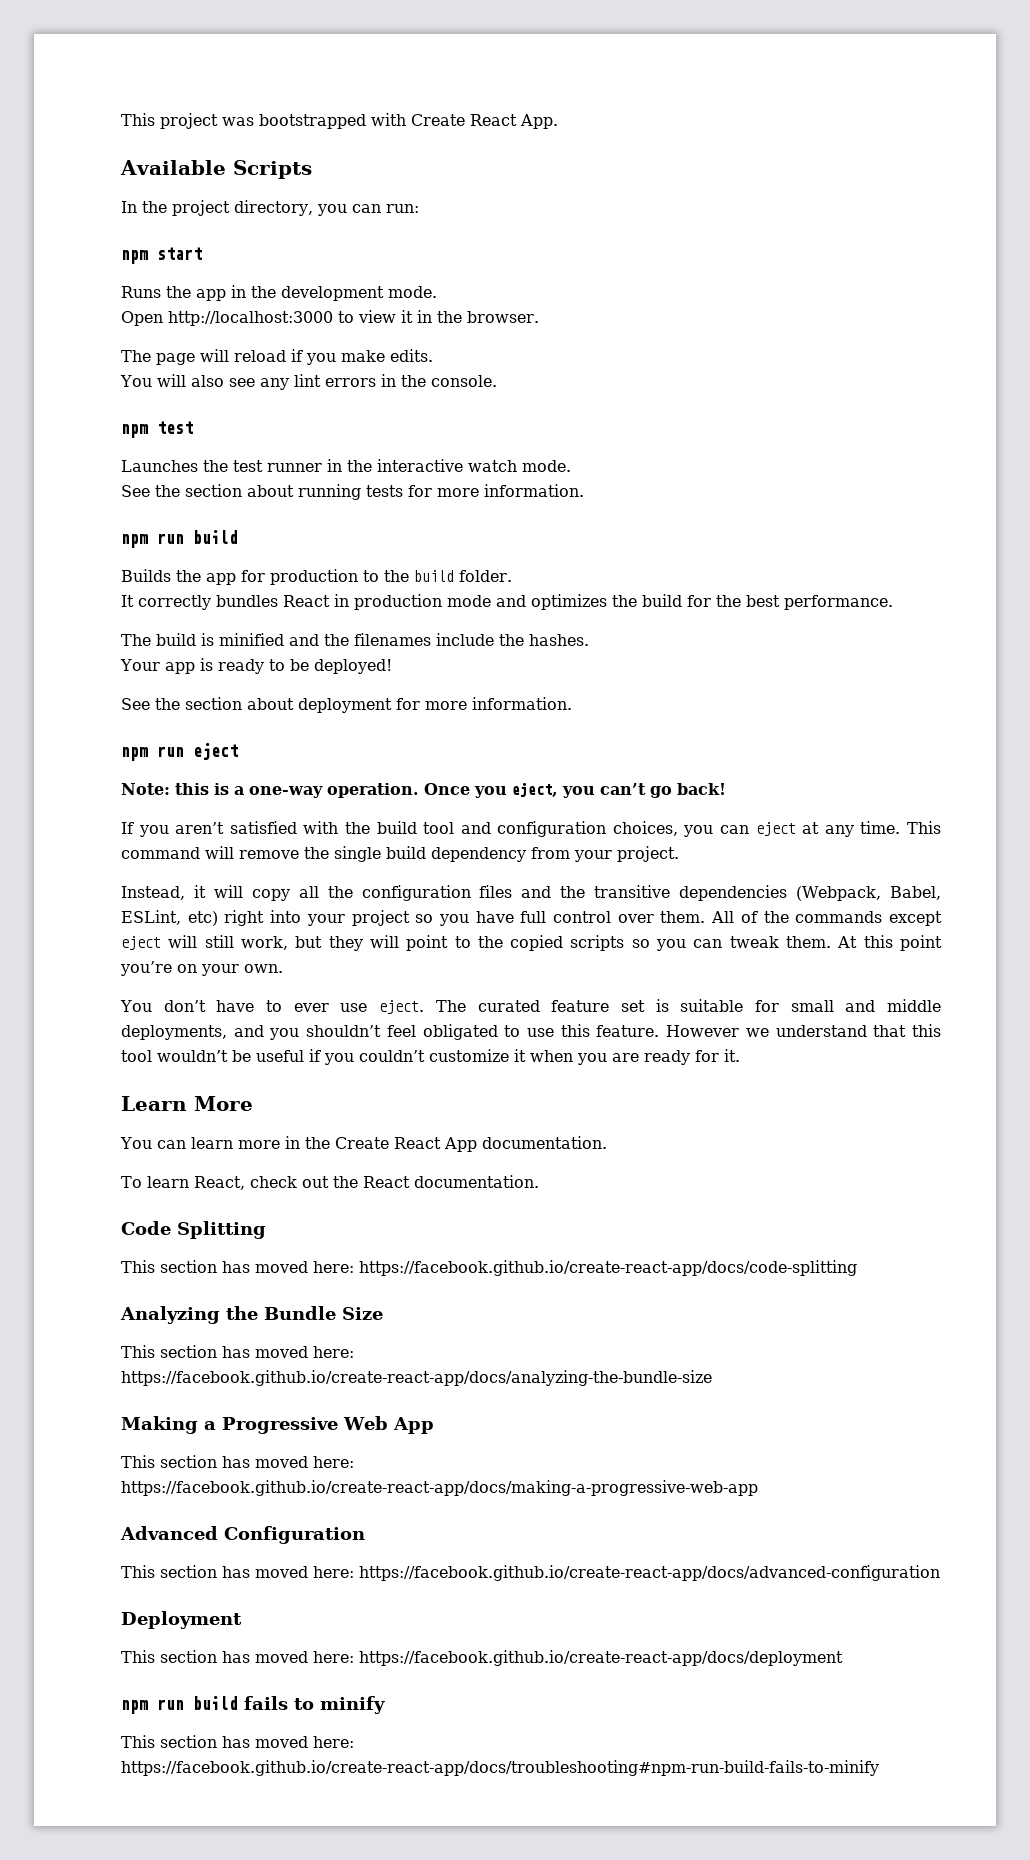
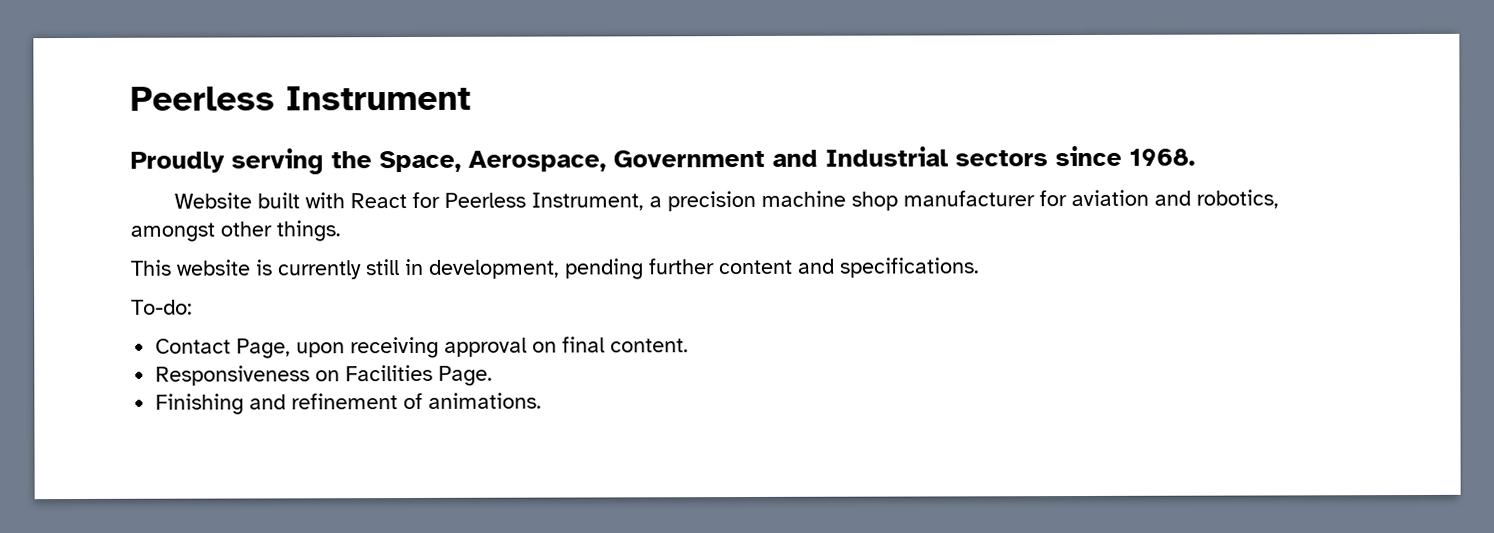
[121,113,558,129] [120,160,312,179] [121,200,419,216] [121,247,202,264] [121,285,437,301] [121,310,539,326] [121,349,433,365] [120,374,497,390] [121,421,193,438] [121,459,571,472] [121,484,584,500] [121,530,238,548] [121,569,512,585] [121,594,893,610] [121,633,589,646] [120,658,392,674] [121,697,572,713] [121,743,238,761] [121,782,726,798] [121,821,942,837] [121,846,679,862] [121,885,941,901] [121,910,943,926] [121,935,942,951] [120,961,283,976] [120,999,941,1014] [121,1024,941,1040] [121,1049,740,1065] [121,1096,253,1111] [120,1136,607,1152] [121,1175,539,1190] [121,1221,266,1239] [121,1260,857,1276] [120,1306,383,1324] [121,1345,354,1358] [121,1370,712,1386] [121,1416,434,1434] [121,1455,354,1468] [121,1480,758,1496] [120,1526,365,1544] [121,1565,940,1581] [121,1611,242,1629] [121,1650,843,1666] [121,1696,385,1714] [121,1735,354,1748] [121,1760,879,1776] This project was bootstrapped with Create React App. // Available Scripts // In the project directory, you can run: // npm start // Runs the app in the development mode. // Open http://localhost:3000 to view it in the browser. // The page will reload if you make edits. // You will also see any lint errors in the console. // npm test // Launches the test runner in the interactive watch mode. // See the section about running tests for more information. // npm run build // Builds the app for production to the build folder. // It correctly bundles React in production mode and optimizes the build for the best performance. // The build is minified and the filenames include the hashes. // Your app is ready to be deployed! // See the section about deployment for more information. // npm run eject // Note: this is a one-way operation. Once you eject, you can’t go back! // If you aren’t satisfied with the build tool and configuration choices, you can eject at any time. This command will remove the single build dependency from your project. // Instead, it will copy all the configuration files and the transitive dependencies (Webpack, Babel, ESLint, etc) right into your project so you have full control over them. All of the commands except eject will still work, but they will point to the copied scripts so you can tweak them. At this point you’re on your own. // You don’t have to ever use eject. The curated feature set is suitable for small and middle deployments, and you shouldn’t feel obligated to use this feature. However we understand that this tool wouldn’t be useful if you couldn’t customize it when you are ready for it. // Learn More // You can learn more in the Create React App documentation. // To learn React, check out the React documentation. // Code Splitting // This section has moved here: https://facebook.github.io/create-react-app/docs/code-splitting // Analyzing the Bundle Size // This section has moved here: https://facebook.github.io/create-react-app/docs/analyzing-the-bundle-size // Making a Progressive Web App // This section has moved here: https://facebook.github.io/create-react-app/docs/making-a-progressive-web-app // Advanced Configuration // This section has moved here: https://facebook.github.io/create-react-app/docs/advanced-configuration // Deployment // This section has moved here: https://facebook.github.io/create-react-app/docs/deployment // npm run build fails to minify // This section has moved here: https://facebook.github.io/create-react-app/docs/troubleshooting#npm-run-build-fails-to-minify -> [130,85,471,111] [130,145,1195,175] [174,189,1280,212] [130,220,341,242] [130,257,980,280] [131,299,193,315] [155,336,690,359] [155,364,494,386] [155,392,543,415] Peerless Instrument // Proudly serving the Space, Aerospace, Government and Industrial sectors since 1968. // Website built with React for Peerless Instrument, a precision machine shop manufacturer for aviation and robotics, amongst other things. // This website is currently still in development, pending further content and specifications. // To-do: // Contact Page, upon receiving approval on final content. // Responsiveness on Facilities Page. // Finishing and refinement of animations.

